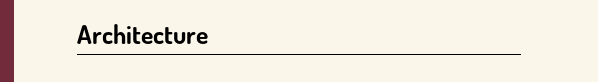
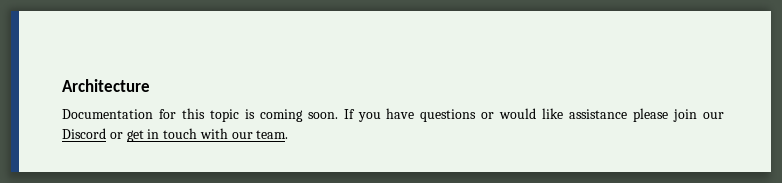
(208, 34) none -> [62,108,725,122] [62,128,289,142] // Documentation for this topic is coming soon. If you have questions or would like assistance please join our Discord or get in touch with our team.

